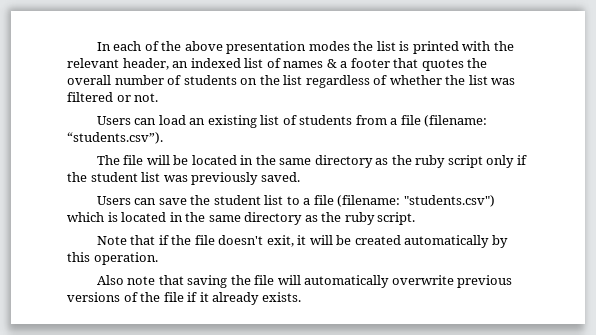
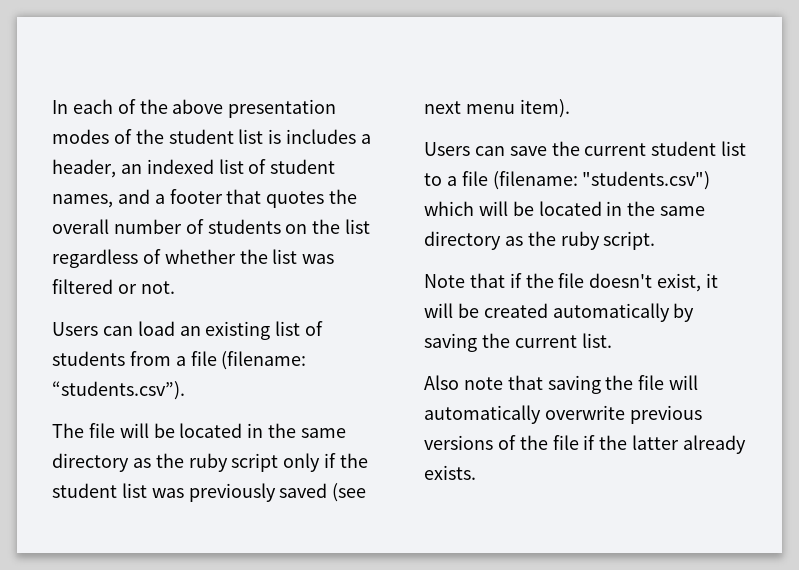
[353,41,514,54] [67,58,119,68] the list is printed with the relevant -> [113,129,372,144] of the student list is includes a
[283,59,337,68] names & -> [270,159,336,174] [52,189,150,208] student names, and
[260,172,300,182] saved. -> [279,483,367,502] [424,99,570,118] saved (see next menu item).
(211, 200) none -> [584,143,647,156] current
[107,212,118,222] is -> [478,201,534,216] will be
[266,235,294,247] exit, -> [657,273,702,292] exist,
[67,252,158,265] this operation. -> [424,333,612,352] saving the current list.
[199,292,209,302] it -> [599,435,680,450] the latter

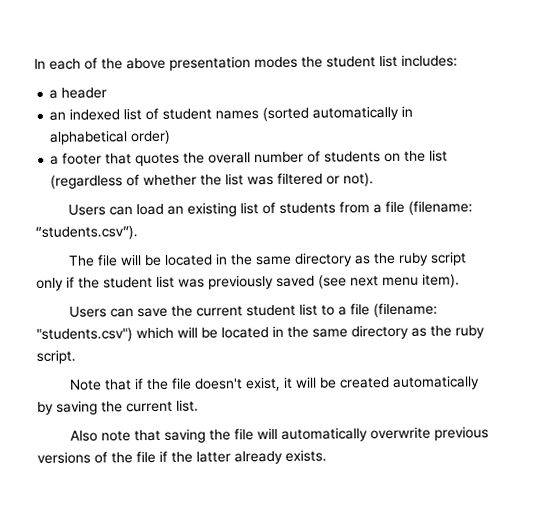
[113,129,372,144] [52,159,116,178] of the student list is includes a header, -> [301,54,458,68] [49,87,108,99] the student list includes: // a header //
[52,189,150,208] names, and -> [215,105,414,122] [49,129,172,145] names (sorted automatically in alphabetical order) //
[52,249,138,268] regardless -> [50,174,124,189] (regardless
[140,281,175,294] not. -> [343,172,375,187] not).

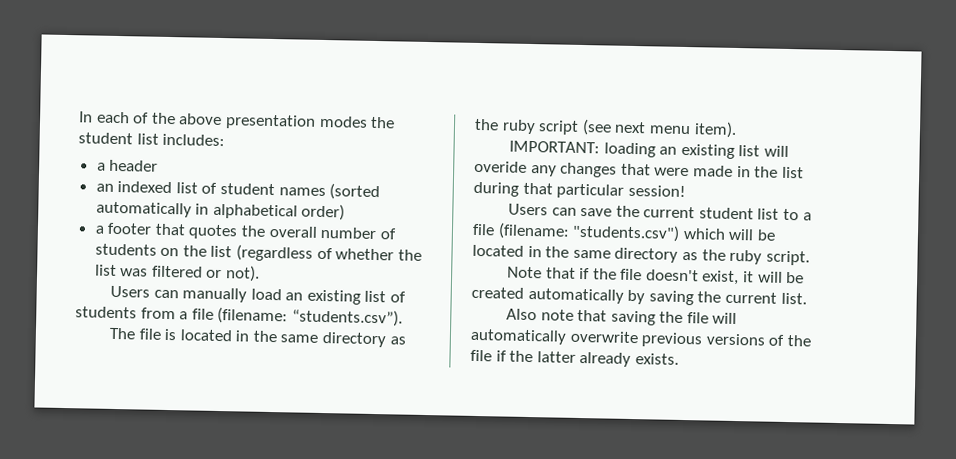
(133, 211) none -> [182,287,248,303] manually
[119,254,162,267] will be -> [164,328,178,341] is
[36,273,460,291] only if the student list was previously saved (see next menu item). -> [581,118,737,138] [508,140,789,159] [474,160,804,179] [473,181,686,199] (see next menu item). // IMPORTANT: loading an existing list will overide any changes that were made in the list during that particular session!

